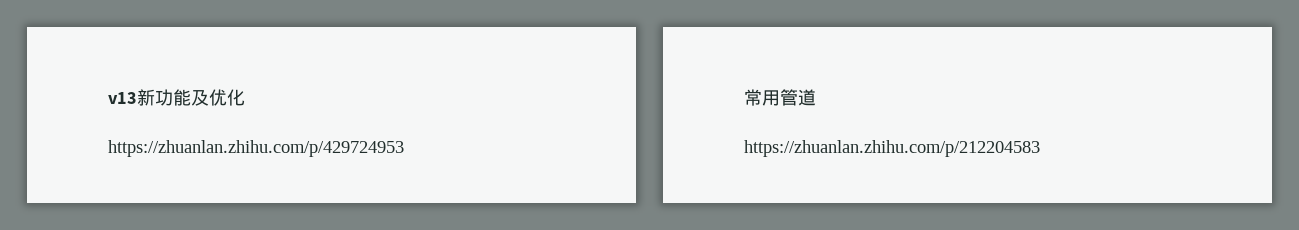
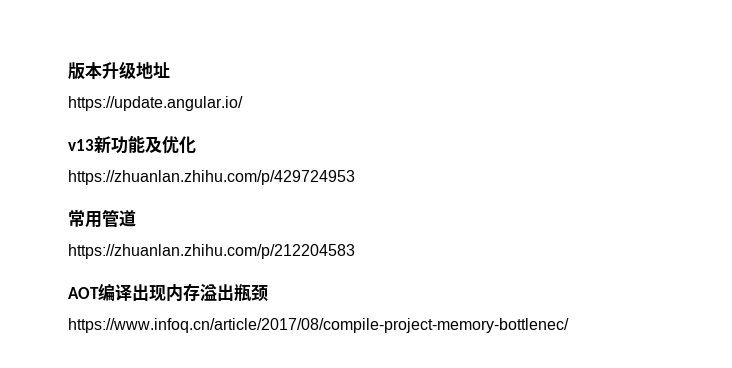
(108, 98) none -> [68,61,170,80] [68,96,243,111] 版本升级地址 // https://update.angular.io/ //
(1040, 148) none -> [68,283,268,302] [68,318,569,333] // AOT编译出现内存溢出瓶颈 // https://www.infoq.cn/article/2017/08/compile-project-memory-bottlenec/

